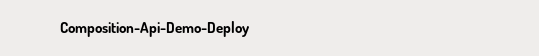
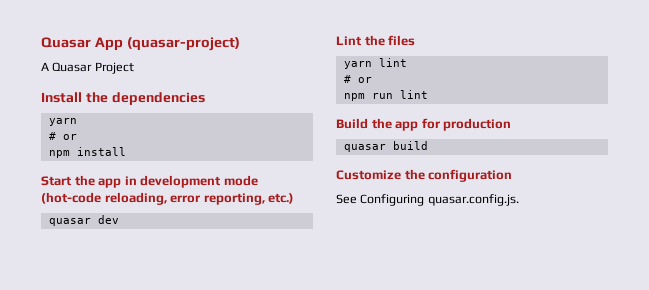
[60,21,250,37] Composition-Api-Demo-Deploy -> [41,37,240,51] [41,62,134,74] [41,92,205,105] [48,118,77,126] [48,132,77,140] [48,147,126,158] [41,175,258,188] [41,192,295,205] [48,215,119,226] [336,35,416,46] [343,58,407,69] [343,75,372,83] [343,90,428,101] [336,118,512,131] [343,141,428,152] [336,169,513,182] [336,194,519,206] Quasar App (quasar-project) // A Quasar Project // Install the dependencies // yarn // # or // npm install // Start the app in development mode (hot-code reloading, error reporting, etc.) // quasar dev // Lint the files // yarn lint // # or // npm run lint // Build the app for production // quasar build // Customize the configuration // See Configuring quasar.config.js.

